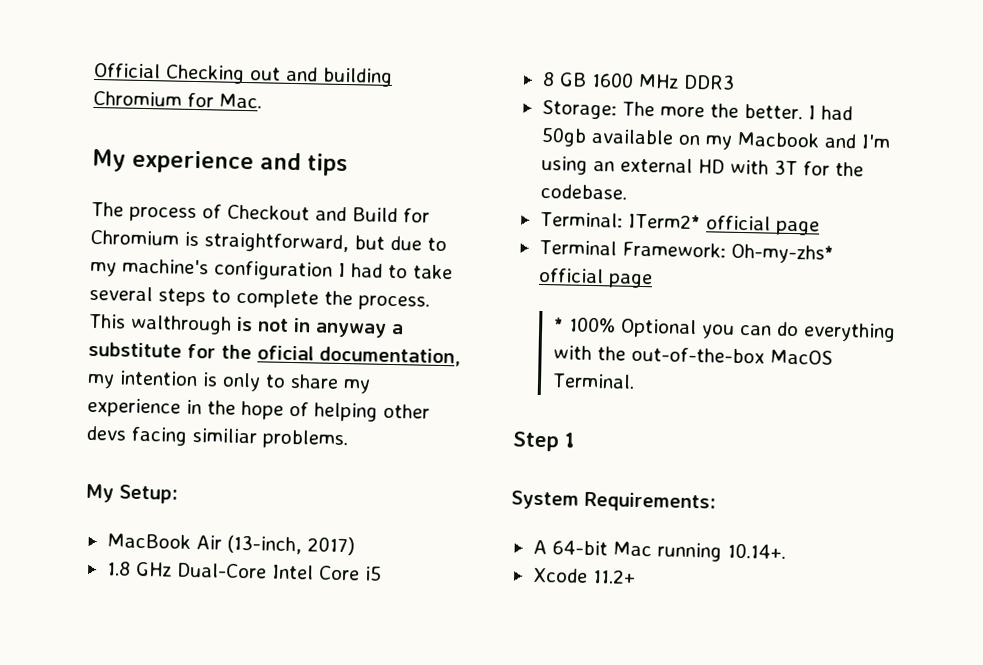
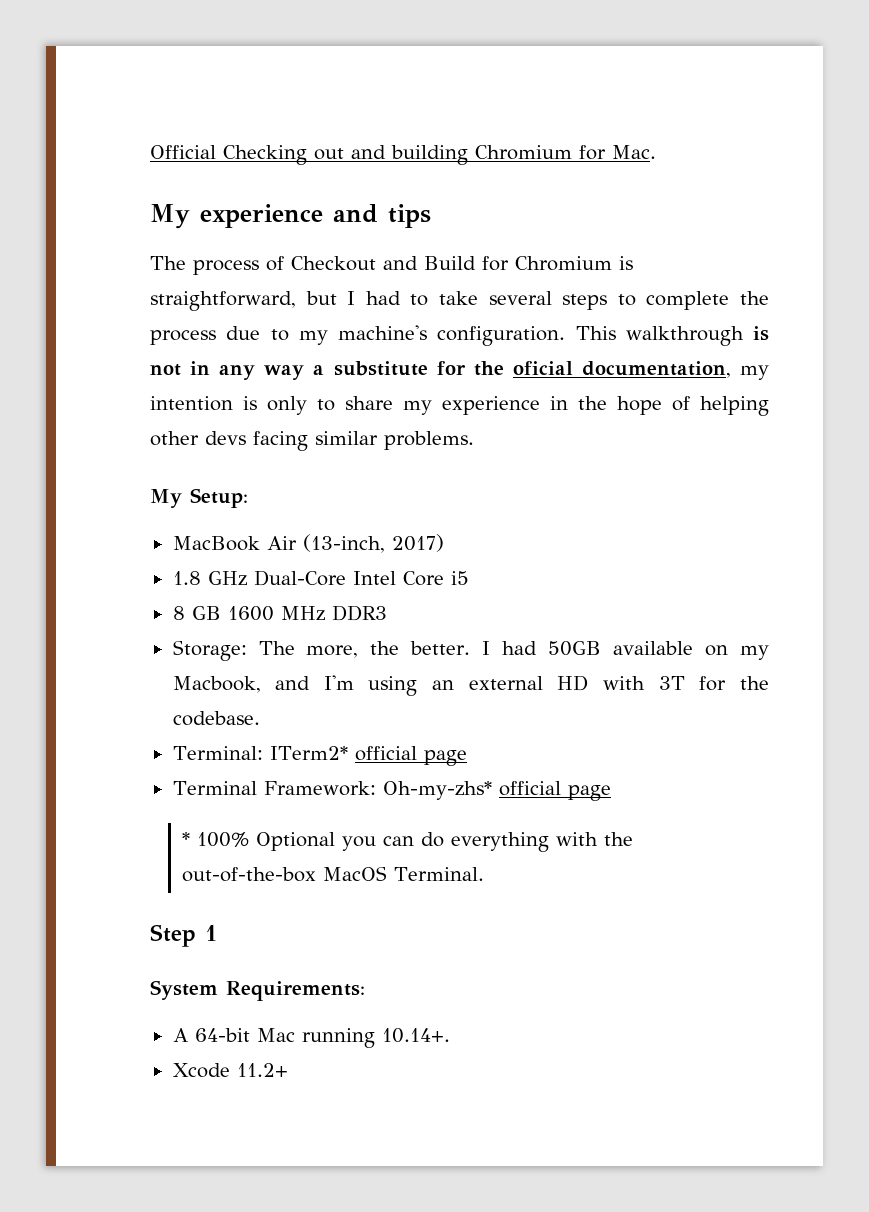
[390,235,447,252] [90,258,333,281] due to my machine's configuration -> (337, 298) none
[358,295,430,311] [89,313,232,335] process. This walthrough -> [150,325,744,346] process due to my machine's configuration. This walkthrough
[315,322,387,338] anyway -> [219,365,305,380] any way
[192,428,258,444] similiar -> [315,431,378,445] similar
[659,106,705,118] more -> [306,645,359,658] more,
[540,126,587,147] 50gb -> [548,641,602,656] 50GB
[736,131,820,148] Macbook -> [172,676,261,693] Macbook,

